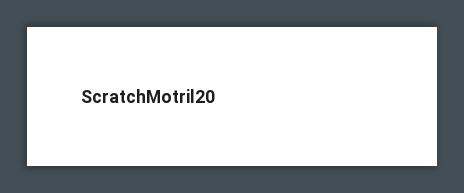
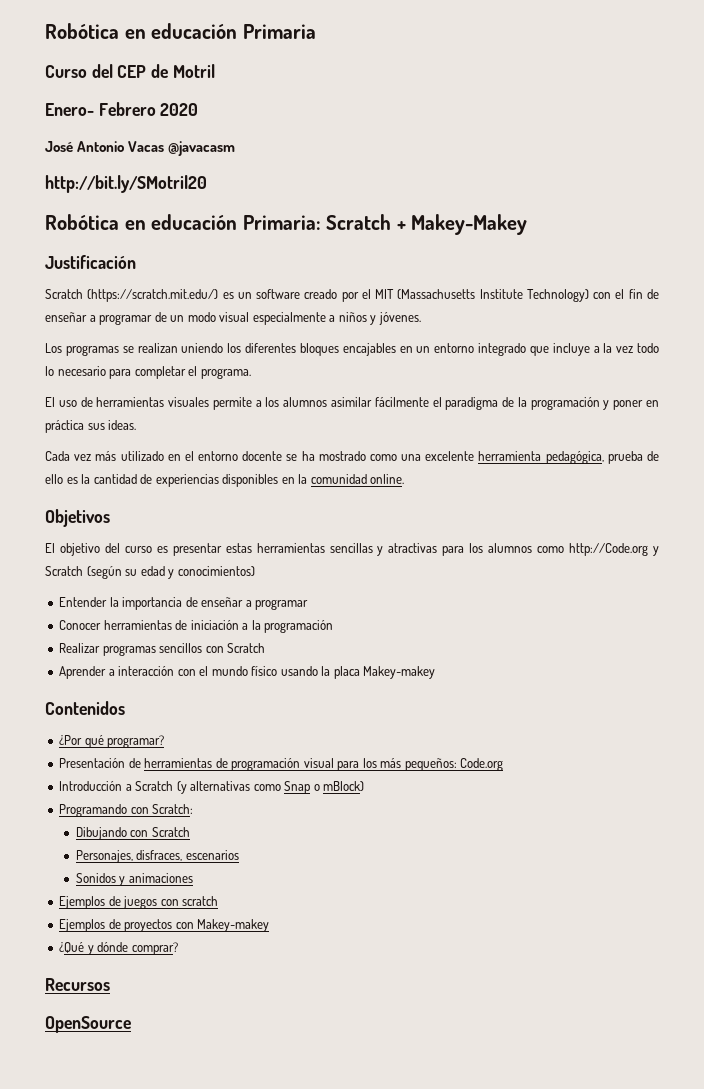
[81,89,215,103] ScratchMotril20 -> [45,23,316,39] [45,64,215,78] [45,102,199,116] [45,141,236,156] [45,175,207,193] [45,214,528,235] [45,255,136,269] [45,289,659,302] [45,312,421,325] [45,343,659,356] [45,366,251,379] [45,397,660,410] [45,420,137,433] [45,451,659,464] [45,474,405,487] [45,509,110,527] [45,543,659,556] [45,566,255,579] [59,597,309,610] [59,620,334,633] [59,643,266,656] [59,666,436,679] [45,701,125,715] [59,735,165,748] [59,758,504,771] [59,781,365,794] [59,804,194,817] [75,827,190,840] [75,850,239,863] [75,873,193,886] [59,896,219,909] [59,919,270,932] [59,942,178,955] [45,978,110,991] [45,1016,131,1033] Robótica en educación Primaria // Curso del CEP de Motril // Enero- Febrero 2020 // José Antonio Vacas @javacasm // http://bit.ly/SMotril20 // Robótica en educación Primaria: Scratch + Makey-Makey // Justificación // Scratch (https://scratch.mit.edu/) es un software creado por el MIT (Massachusetts Institute Technology) con el fin de enseñar a programar de un modo visual especialmente a niños y jóvenes. // Los programas se realizan uniendo los diferentes bloques encajables en un entorno integrado que incluye a la vez todo lo necesario para completar el programa. // El uso de herramientas visuales permite a los alumnos asimilar fácilmente el paradigma de la programación y poner en práctica sus ideas. // Cada vez más utilizado en el entorno docente se ha mostrado como una excelente herramienta pedagógica, prueba de ello es la cantidad de experiencias disponibles en la comunidad online. // Objetivos // El objetivo del curso es presentar estas herramientas sencillas y atractivas para los alumnos como http://Code.org y Scratch (según su edad y conocimientos) // Entender la importancia de enseñar a programar // Conocer herramientas de iniciación a la programación // Realizar programas sencillos con Scratch // Aprender a interacción con el mundo físico usando la placa Makey-makey // Contenidos // ¿Por qué programar? // Presentación de herramientas de programación visual para los más pequeños: Code.org // Introducción a Scratch (y alternativas como Snap o mBlock) // Programando con Scratch: // Dibujando con Scratch // Personajes, disfraces, escenarios // Sonidos y animaciones // Ejemplos de juegos con scratch // Ejemplos de proyectos con Makey-makey // ¿Qué y dónde comprar? // Recursos // OpenSource

